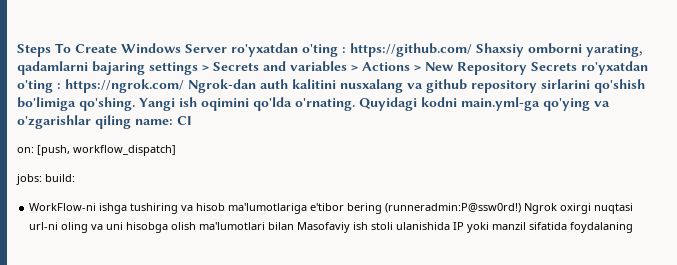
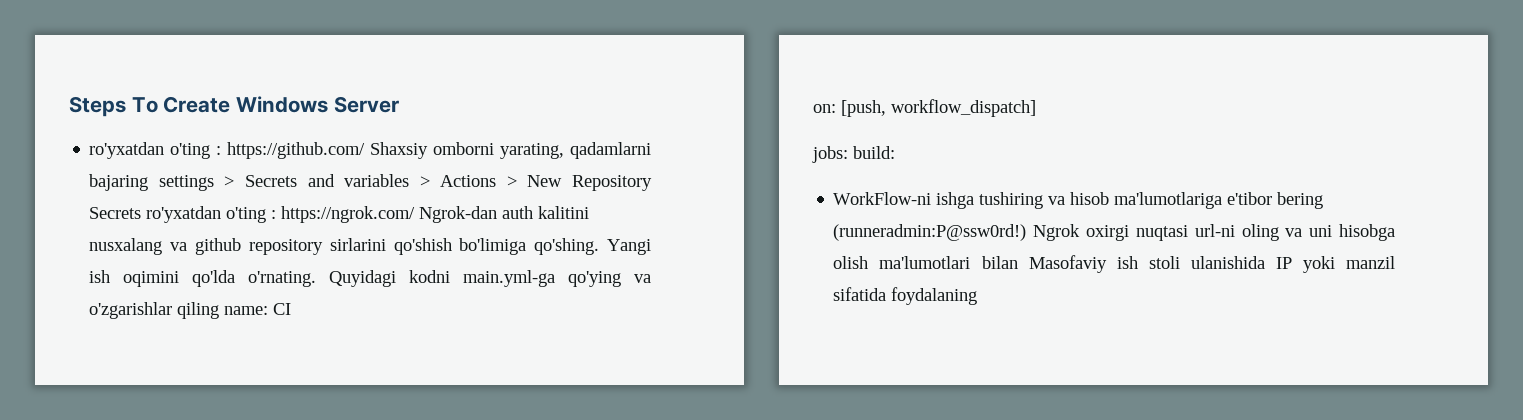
(227, 48) none -> (399, 104) //

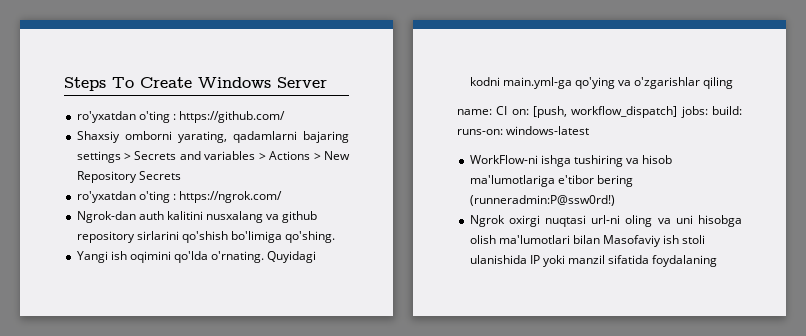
(366, 150) none -> (285, 117) //
(142, 213) none -> (181, 175) //
(416, 214) none -> (282, 197) //
(600, 246) none -> (336, 237) //
(220, 310) none -> (734, 83) //
(292, 309) // -> (508, 110) none
(1036, 108) // -> (678, 112) none
(895, 152) none -> [457,126,590,135] runs-on: windows-latest
(1027, 232) none -> (615, 200) //

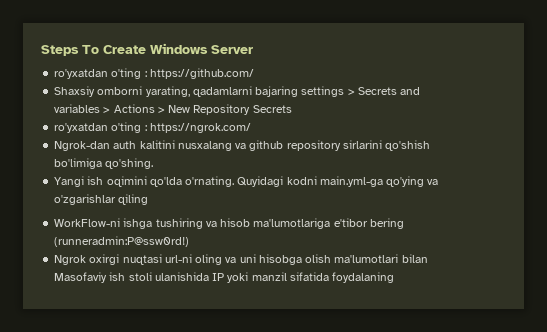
[457,106,742,118] [457,126,590,135] // name: CI on: [push, workflow_dispatch] jobs: build: runs-on: windows-latest -> (149, 199) none

